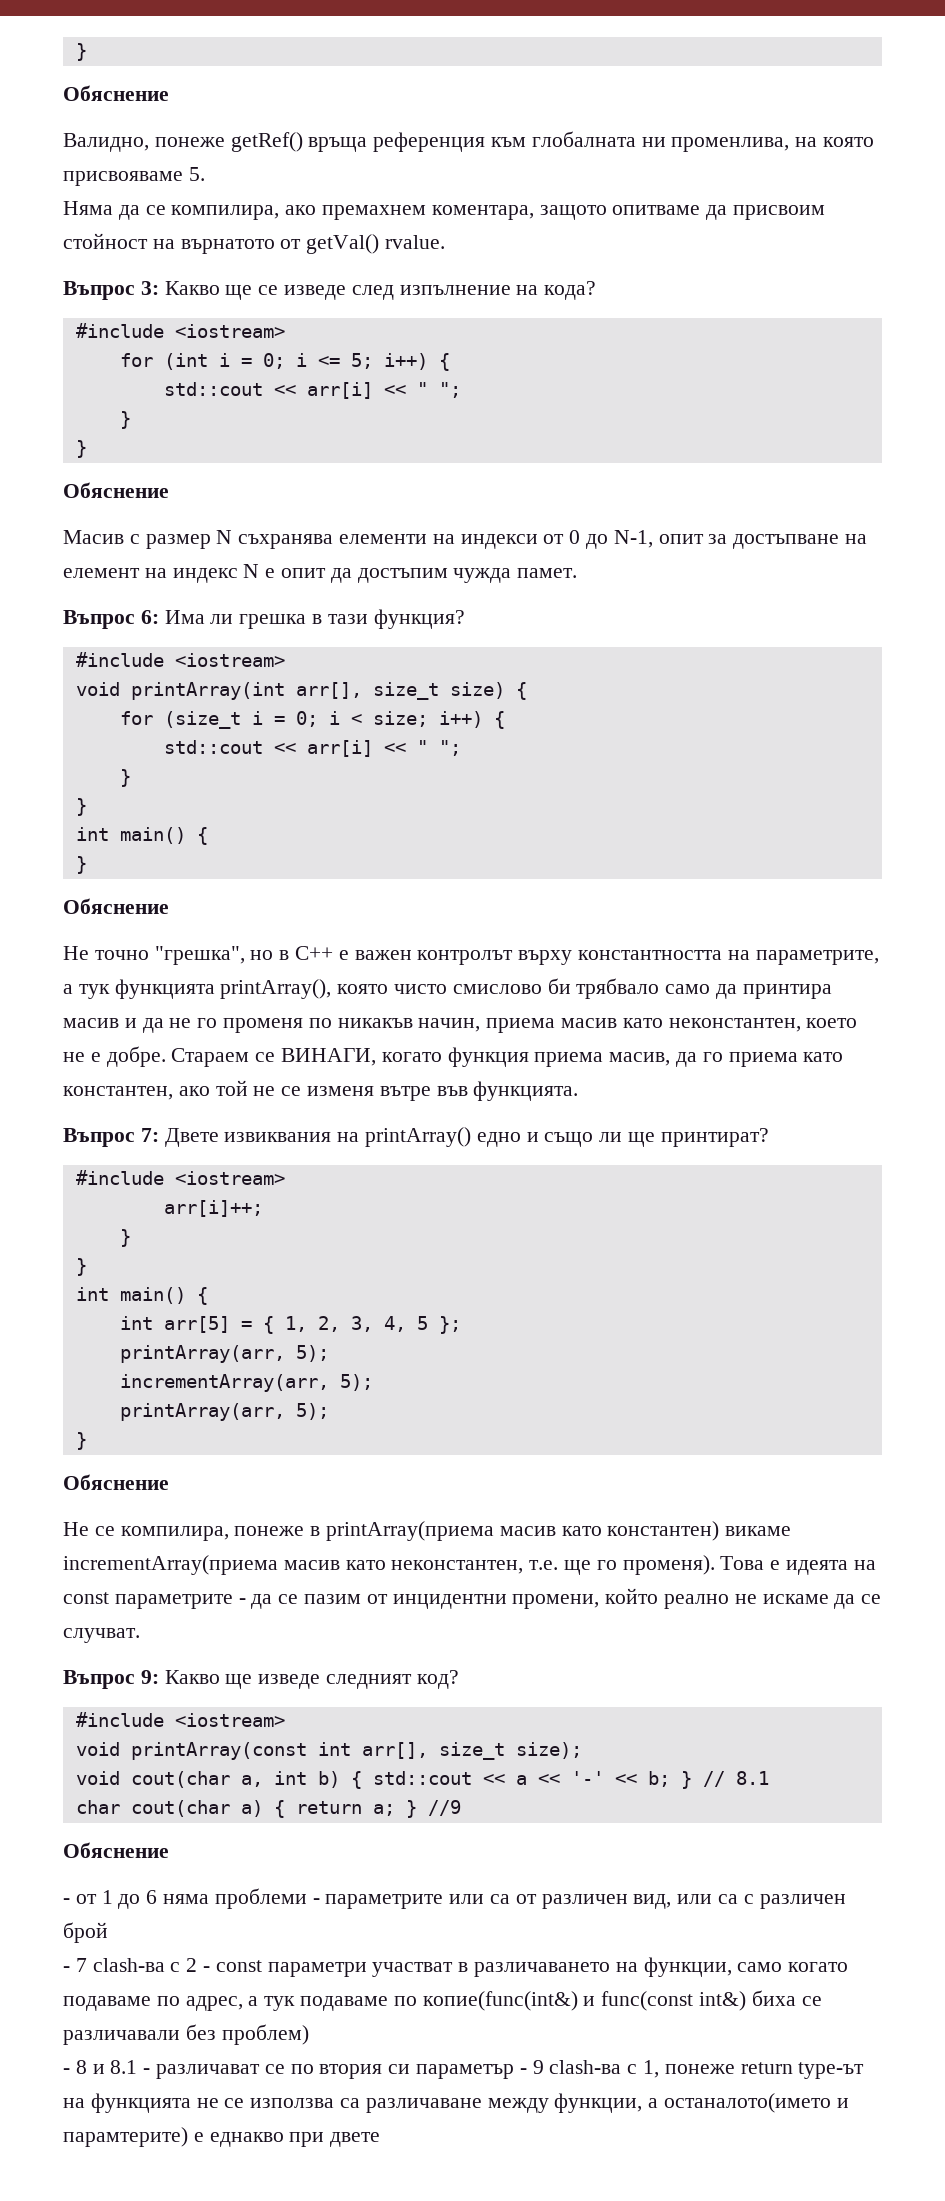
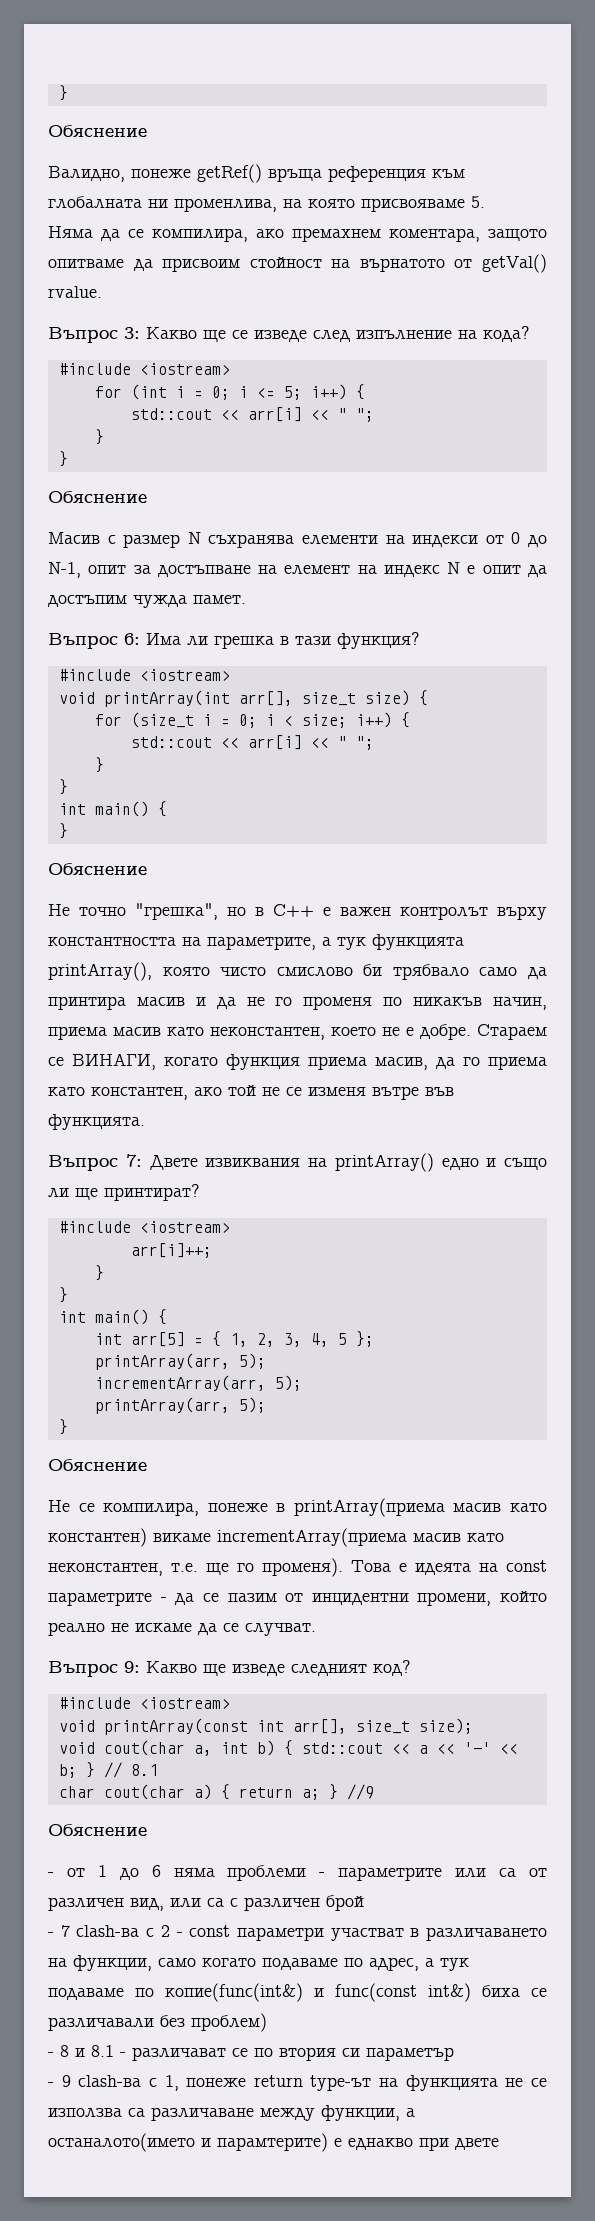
(515, 2071) none -> (454, 2054) //

